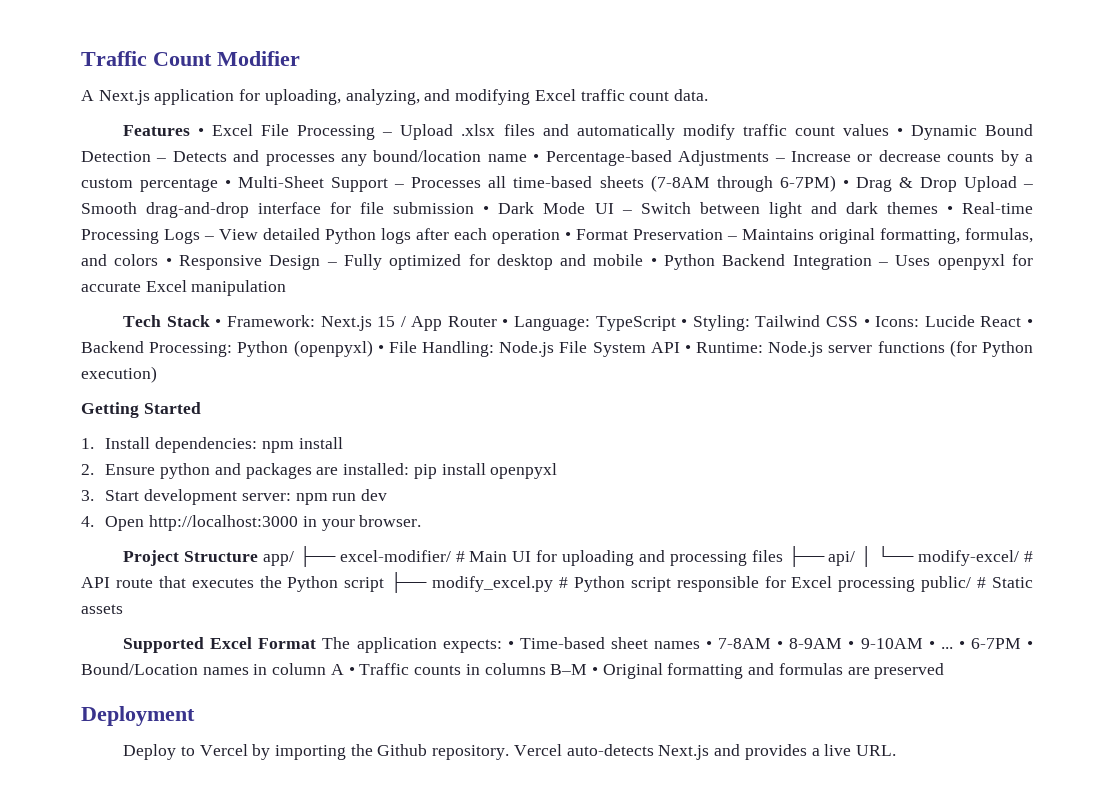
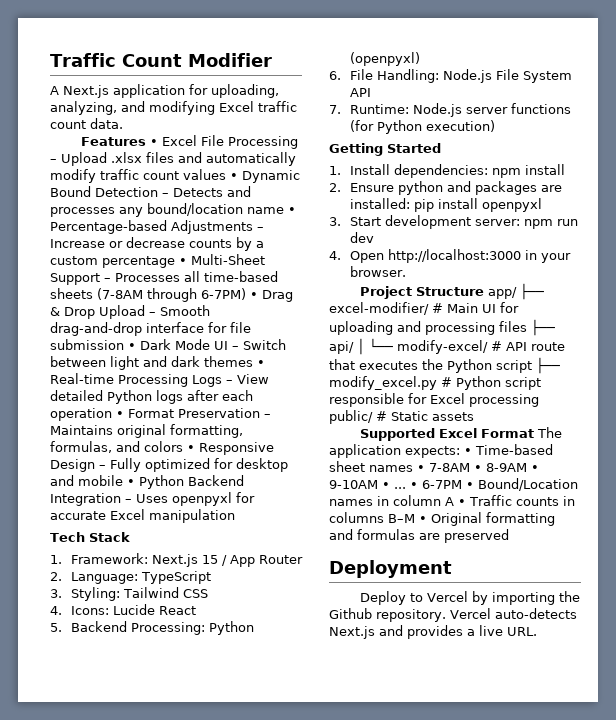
[215,319,222,327] • -> [50,555,62,564] // 1.
[502,319,509,327] • -> [50,572,62,581] // 2.
[681,319,688,327] • -> [50,589,62,598] // 3.
[863,319,870,327] • -> [50,606,62,615] // 4.
[1027,319,1034,327] • -> [50,623,62,632] // 5.
[377,345,384,353] • -> [329,71,341,80] // 6.
[684,345,691,353] • -> [329,105,341,114] // 7.

